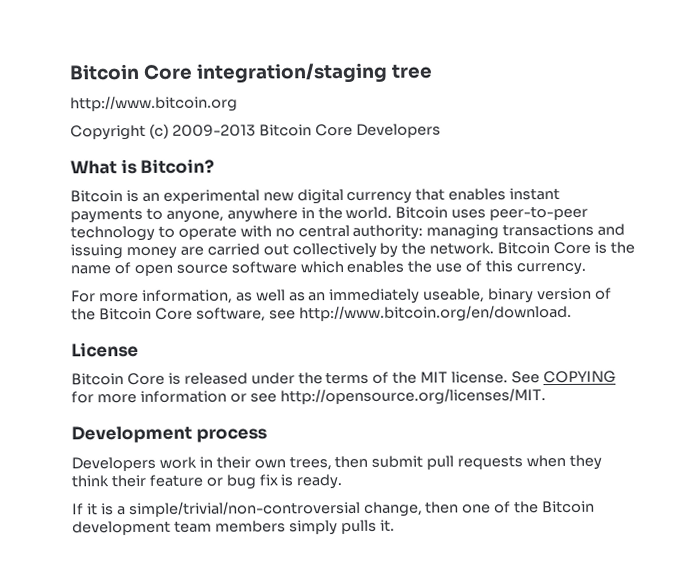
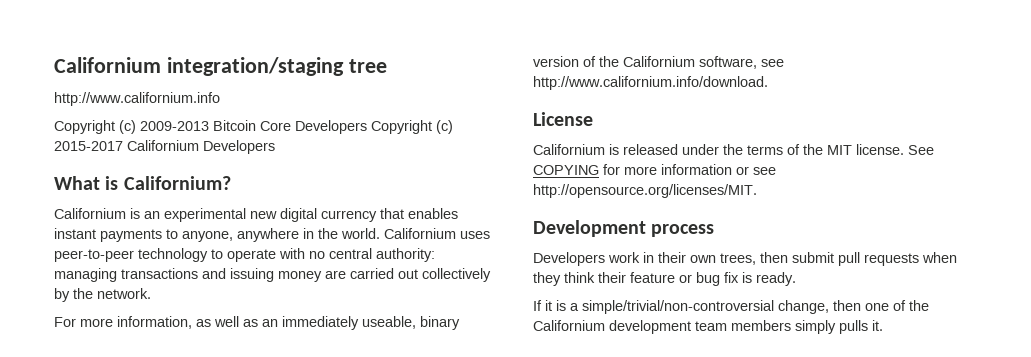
[69,63,193,81] Bitcoin Core -> [54,57,161,73] Californium
[70,95,238,113] http://www.bitcoin.org -> [54,92,220,106] http://www.californium.info
(441, 130) none -> [371,120,453,134] [54,140,275,154] Copyright (c) 2015-2017 Californium Developers
[140,158,216,174] [70,190,123,203] Bitcoin? // Bitcoin -> [123,176,231,190] [54,208,126,219] Californium? // Californium
[395,206,449,219] Bitcoin -> [384,228,456,239] Californium
[497,241,635,255] [70,260,587,276] Bitcoin Core is the name of open source software which enables the use of this currency. -> (151, 293) none
[98,307,193,321] Bitcoin Core -> [623,56,695,67] Californium
[298,304,572,323] http://www.bitcoin.org/en/download. -> [533,76,768,90] http://www.californium.info/download.
[71,372,165,386] Bitcoin Core -> [533,144,605,155] Californium
[542,500,596,514] Bitcoin -> [533,320,605,331] Californium

